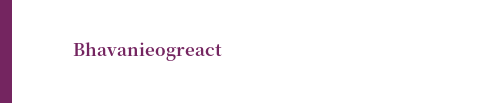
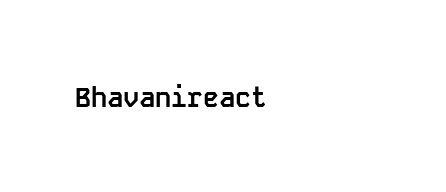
[73,42,222,61] Bhavanieogreact -> [75,84,267,107] Bhavanireact

